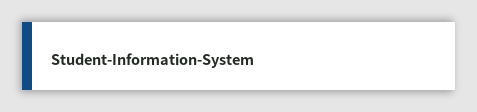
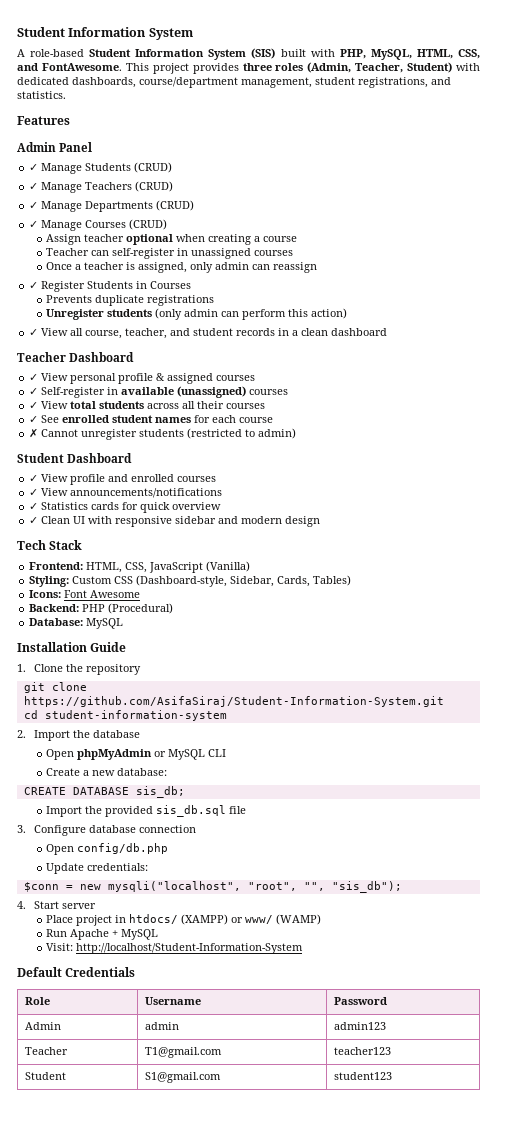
[51,53,254,68] Student-Information-System -> [17,27,193,40] [17,48,480,60] [17,62,480,74] [17,77,451,88] [17,91,66,99] [17,116,70,125] [17,142,93,152] [29,162,173,174] [29,181,174,193] [29,200,195,212] [29,219,168,231] [46,234,298,245] [46,248,294,259] [46,262,318,273] [29,281,192,292] [46,295,215,306] [46,308,348,320] [29,328,388,339] [17,352,135,362] [29,373,256,384] [29,386,289,398] [29,401,266,409] [29,415,274,423] [29,428,297,440] [17,453,133,463] [29,474,217,485] [29,488,223,498] [29,502,222,513] [29,516,321,527] [17,540,83,550] [29,561,251,573] [29,575,352,587] [29,590,141,598] [29,603,174,614] [29,618,124,629] [17,642,127,652] [17,664,142,675] [23,682,87,693] [23,696,444,707] [23,710,227,721] [17,730,141,741] [46,749,227,760] [46,768,168,776] [23,786,185,798] [46,805,247,817] [17,825,197,836] [46,843,169,855] [46,863,149,874] [23,881,402,893] [17,901,97,909] [46,914,322,926] [46,929,159,940] [46,943,304,954] [17,967,136,977] [25,997,51,1005] [145,997,202,1005] [334,997,388,1005] [25,1022,62,1030] [145,1022,180,1030] [334,1022,387,1030] [25,1047,69,1055] [145,1047,223,1058] [334,1047,392,1055] [25,1072,67,1080] [145,1072,222,1083] [334,1072,393,1080] Student Information System // A role-based Student Information System (SIS) built with PHP, MySQL, HTML, CSS, and FontAwesome. This project provides three roles (Admin, Teacher, Student) with dedicated dashboards, course/department management, student registrations, and statistics. // Features // Admin Panel // ✓ Manage Students (CRUD) // ✓ Manage Teachers (CRUD) // ✓ Manage Departments (CRUD) // ✓ Manage Courses (CRUD) // Assign teacher optional when creating a course // Teacher can self-register in unassigned courses // Once a teacher is assigned, only admin can reassign // ✓ Register Students in Courses // Prevents duplicate registrations // Unregister students (only admin can perform this action) // ✓ View all course, teacher, and student records in a clean dashboard // Teacher Dashboard // ✓ View personal profile & assigned courses // ✓ Self-register in available (unassigned) courses // ✓ View total students across all their courses // ✓ See enrolled student names for each course // ✗ Cannot unregister students (restricted to admin) // Student Dashboard // ✓ View profile and enrolled courses // ✓ View announcements/notifications // ✓ Statistics cards for quick overview // ✓ Clean UI with responsive sidebar and modern design // Tech Stack // Frontend: HTML, CSS, JavaScript (Vanilla) // Styling: Custom CSS (Dashboard-style, Sidebar, Cards, Tables) // Icons: Font Awesome // Backend: PHP (Procedural) // Database: MySQL // Installation Guide // 1. Clone the repository // git clone https://github.com/AsifaSiraj/Student-Information-System.git // cd student-information-system // 2. Import the database // Open phpMyAdmin or MySQL CLI // Create a new database: // CREATE DATABASE sis_db; // Import the provided sis_db.sql file // 3. Configure database connection // Open config/db.php // Update credentials: // $conn = new mysqli("localhost", "root", "", "sis_db"); // 4. Start server // Place project in htdocs/ (XAMPP) or www/ (WAMP) // Run Apache + MySQL // Visit: http://localhost/Student-Information-System // Default Credentials // Role | Username | Password // Admin | admin | admin123 // Teacher | T1@gmail.com | teacher123 // Student | S1@gmail.com | student123

